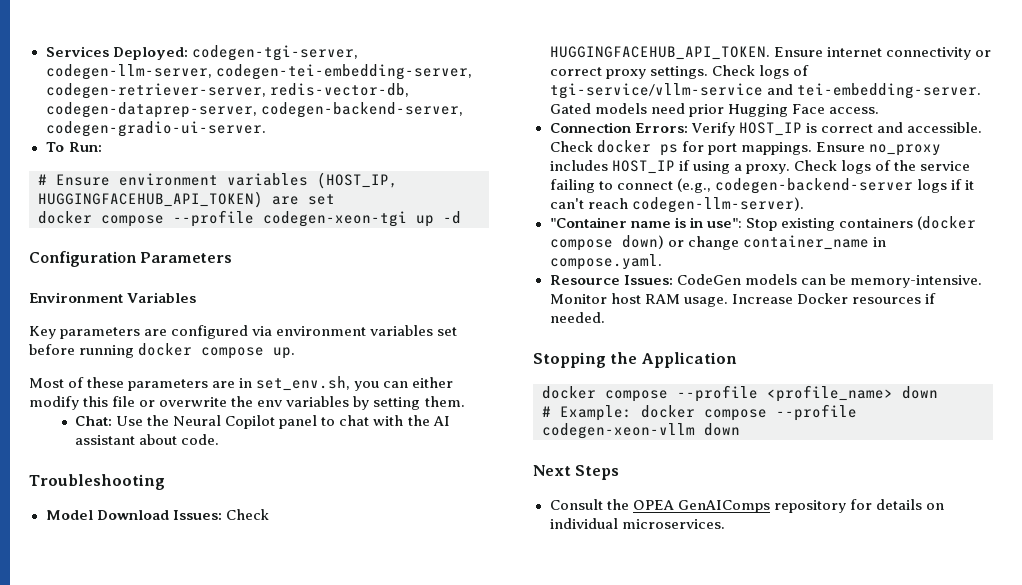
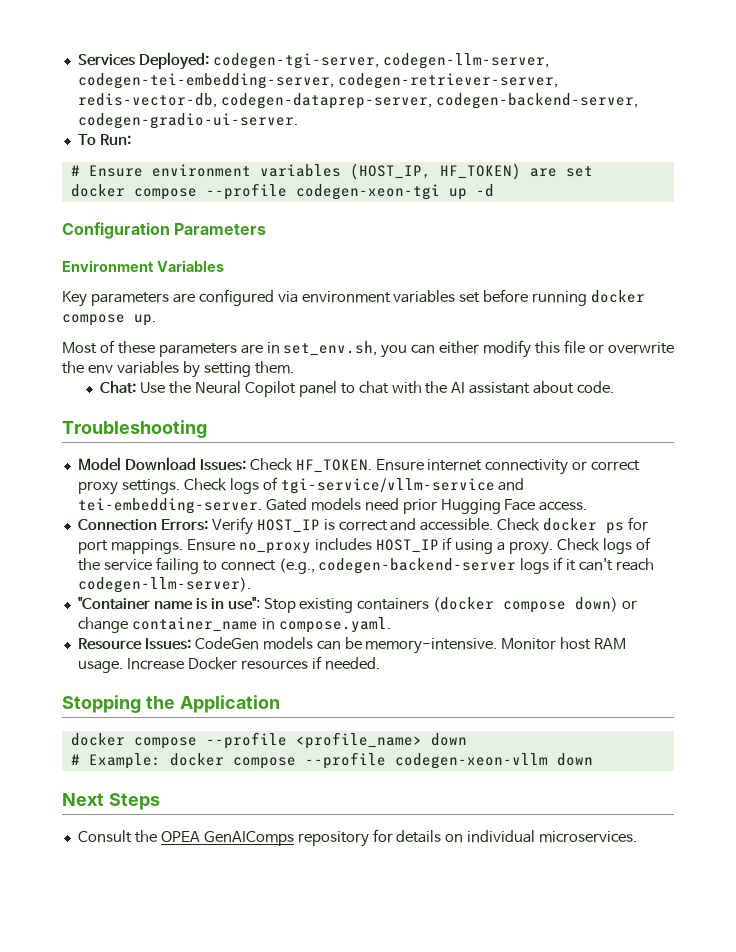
[38,191,263,208] HUGGINGFACEHUB_API_TOKEN) -> [439,163,521,180] HF_TOKEN)
[549,46,770,60] HUGGINGFACEHUB_API_TOKEN. -> [295,459,372,473] HF_TOKEN.

